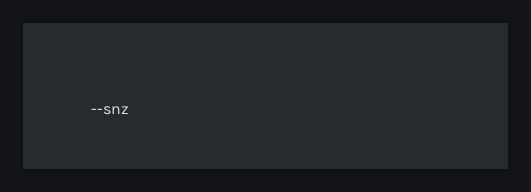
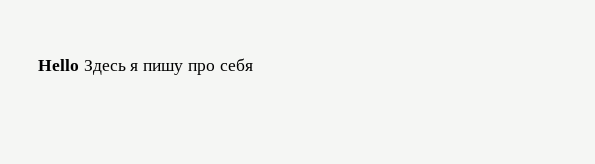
[91,106,129,115] --snz -> [38,58,253,75] Hello Здесь я пишу про себя

